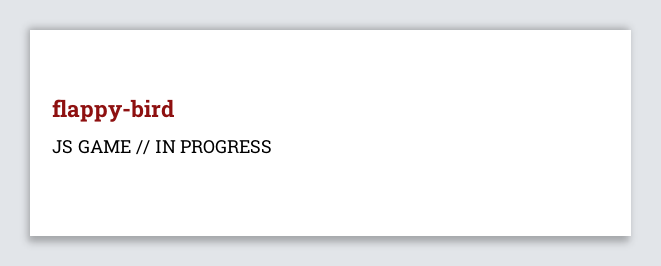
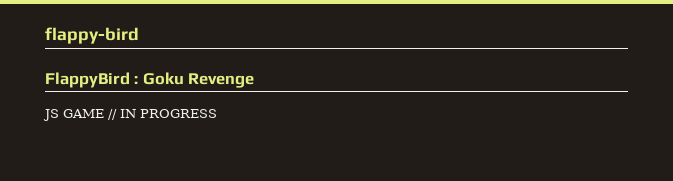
(174, 110) none -> [45,72,255,88] // FlappyBird : Goku Revenge

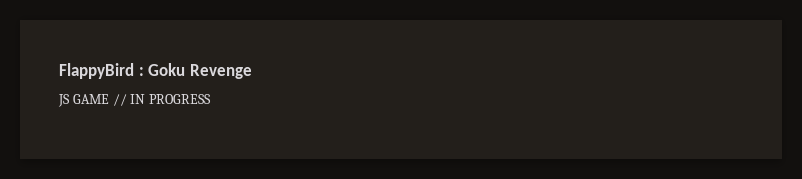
[45,27,139,44] flappy-bird // -> (59, 71) none

